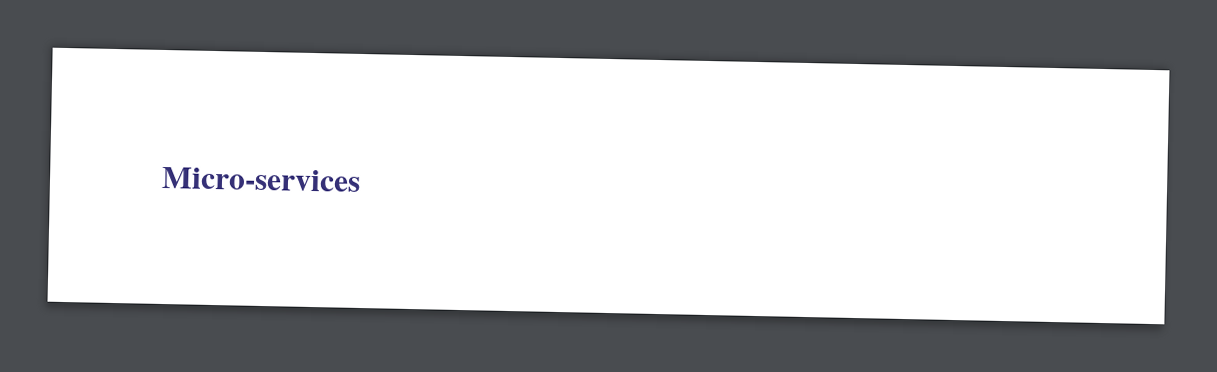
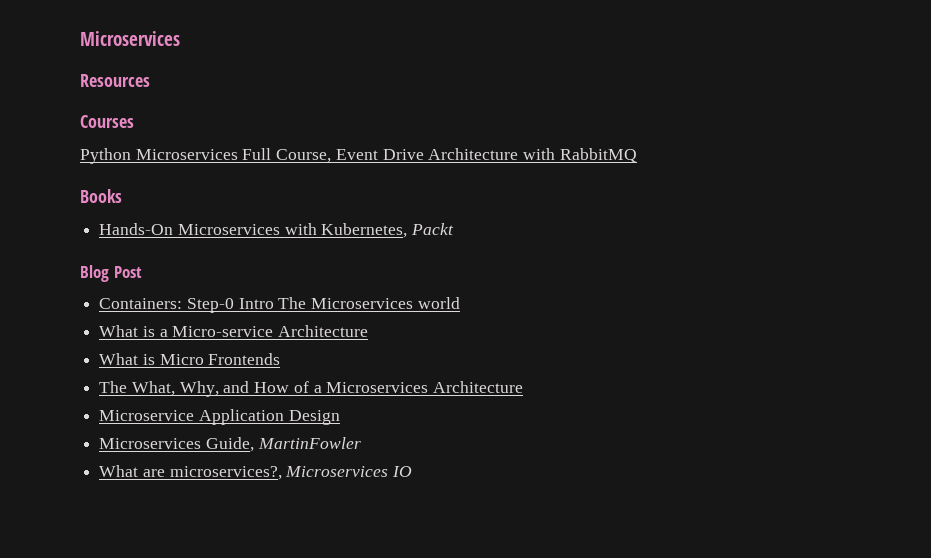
[161,166,361,192] Micro-services -> [80,31,180,46] [80,74,150,87] [80,115,134,128] [80,148,637,164] [80,189,122,203] [99,223,455,238] [80,265,142,282] [99,297,460,313] [99,325,369,337] [99,353,281,365] [99,381,524,397] [99,409,340,425] [99,437,361,452] [99,465,413,480] Microservices // Resources // Courses // Python Microservices Full Course, Event Drive Architecture with RabbitMQ // Books // Hands-On Microservices with Kubernetes, Packt // Blog Post // Containers: Step-0 Intro The Microservices world // What is a Micro-service Architecture // What is Micro Frontends // The What, Why, and How of a Microservices Architecture // Microservice Application Design // Microservices Guide, MartinFowler // What are microservices?, Microservices IO

